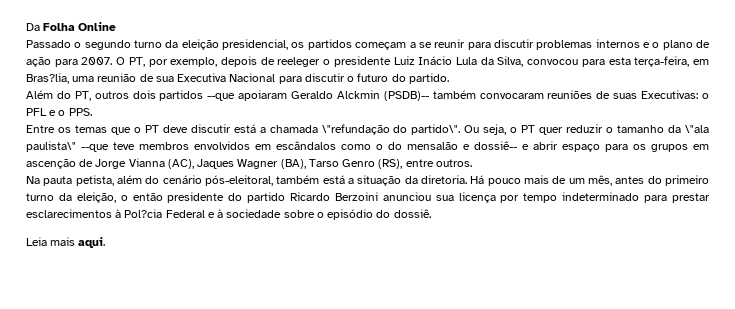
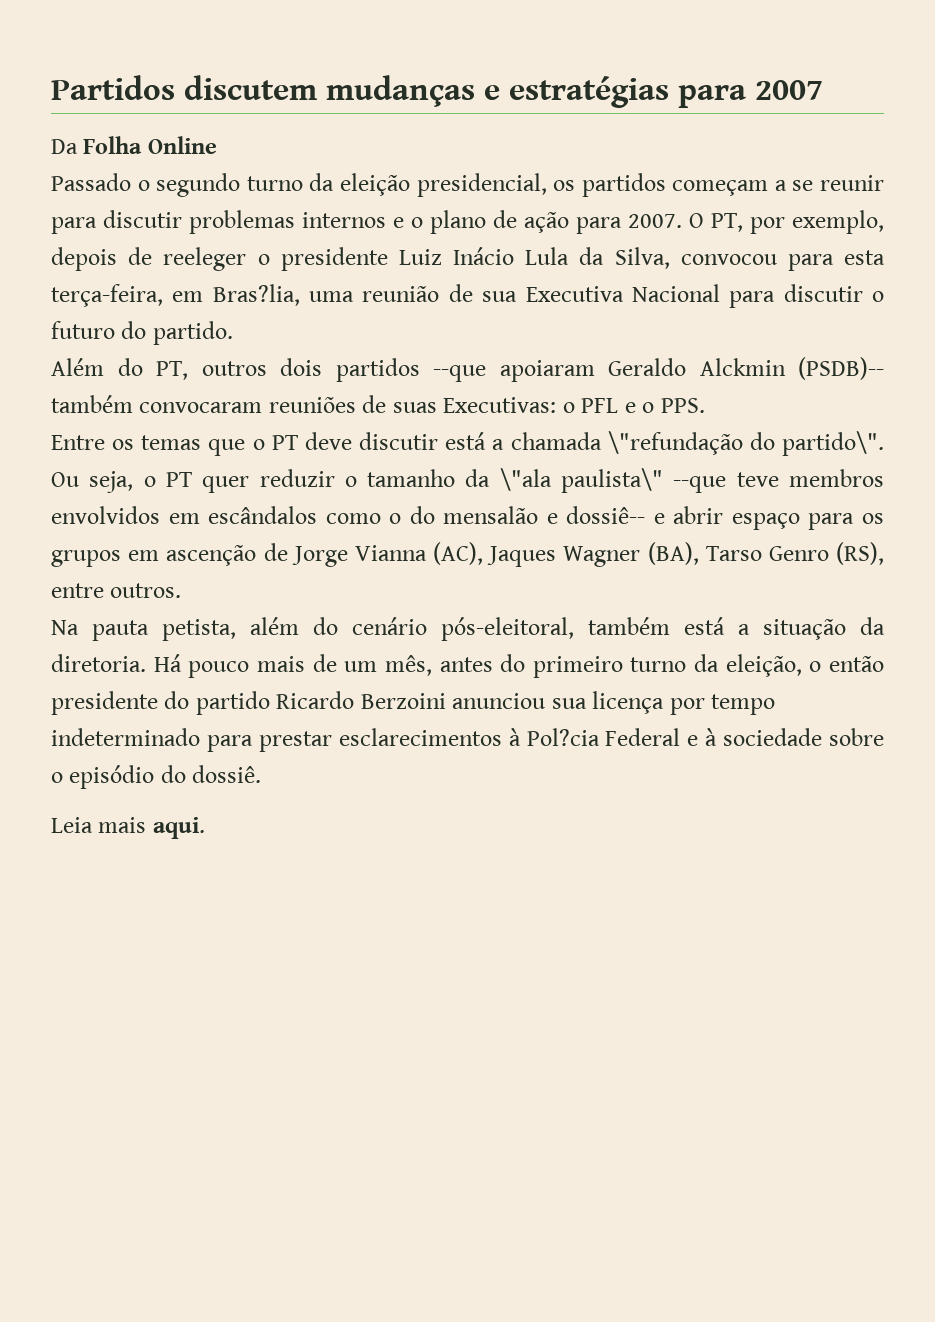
(26, 27) none -> [51,75,823,108] Partidos discutem mudanças e estratégias para 2007 //

